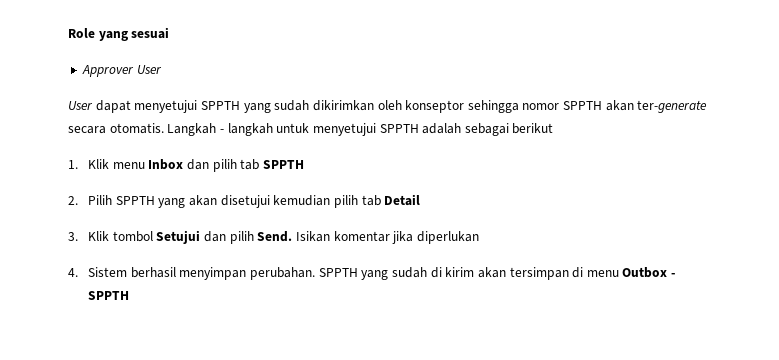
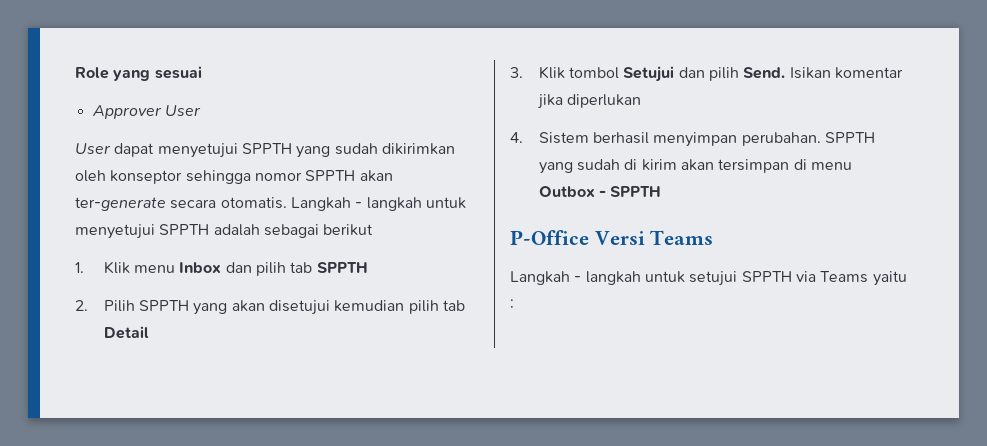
(130, 295) none -> [510,230,714,245] [510,271,907,286] [510,299,514,309] // P-Office Versi Teams // Langkah - langkah untuk setujui SPPTH via Teams yaitu :

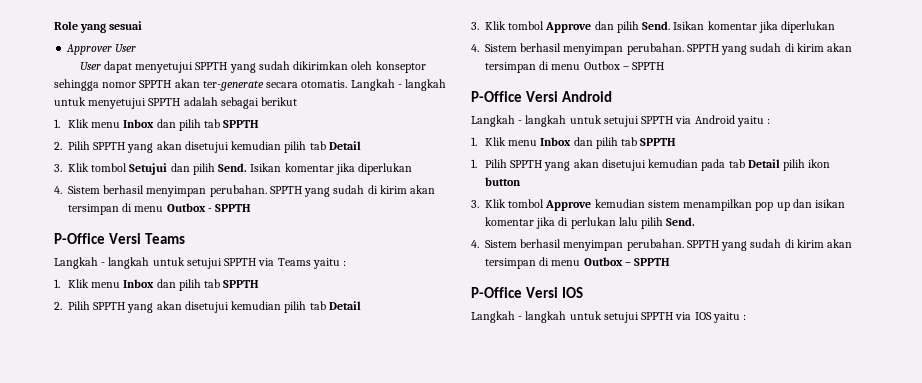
(514, 304) none -> [54,279,260,291] [54,301,361,313] [471,21,836,33] [471,43,853,55] [485,61,665,73] [471,91,612,102] [471,115,771,127] [471,137,677,149] [471,159,831,171] [484,177,521,186] [471,199,846,211] [485,217,696,229] [471,239,853,251] [485,257,671,269] [471,287,583,298] [471,311,747,323] // 1. Klik menu Inbox dan pilih tab SPPTH // 2. Pilih SPPTH yang akan disetujui kemudian pilih tab Detail // 3. Klik tombol Approve dan pilih Send. Isikan komentar jika diperlukan // 4. Sistem berhasil menyimpan perubahan. SPPTH yang sudah di kirim akan tersimpan di menu Outbox – SPPTH // P-Office Versi Android // Langkah - langkah untuk setujui SPPTH via Android yaitu : // 1. Klik menu Inbox dan pilih tab SPPTH // 1. Pilih SPPTH yang akan disetujui kemudian pada tab Detail pilih ikon button // 3. Klik tombol Approve kemudian sistem menampilkan pop up dan isikan komentar jika di perlukan lalu pilih Send. // 4. Sistem berhasil menyimpan perubahan. SPPTH yang sudah di kirim akan tersimpan di menu Outbox – SPPTH // P-Office Versi IOS // Langkah - langkah untuk setujui SPPTH via IOS yaitu :

